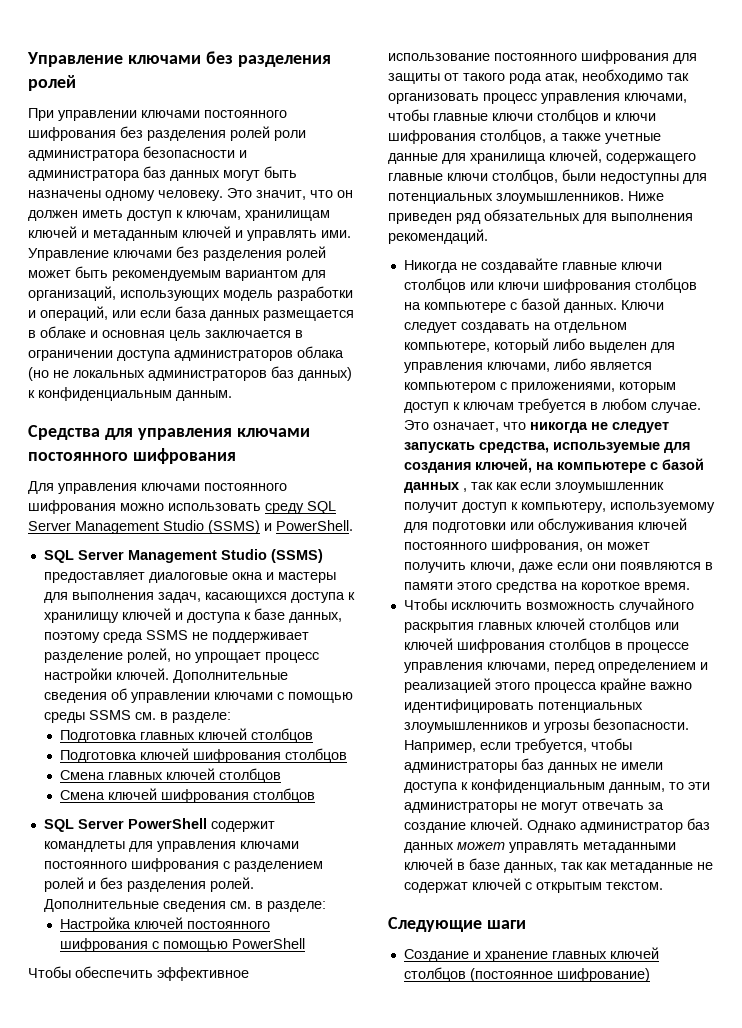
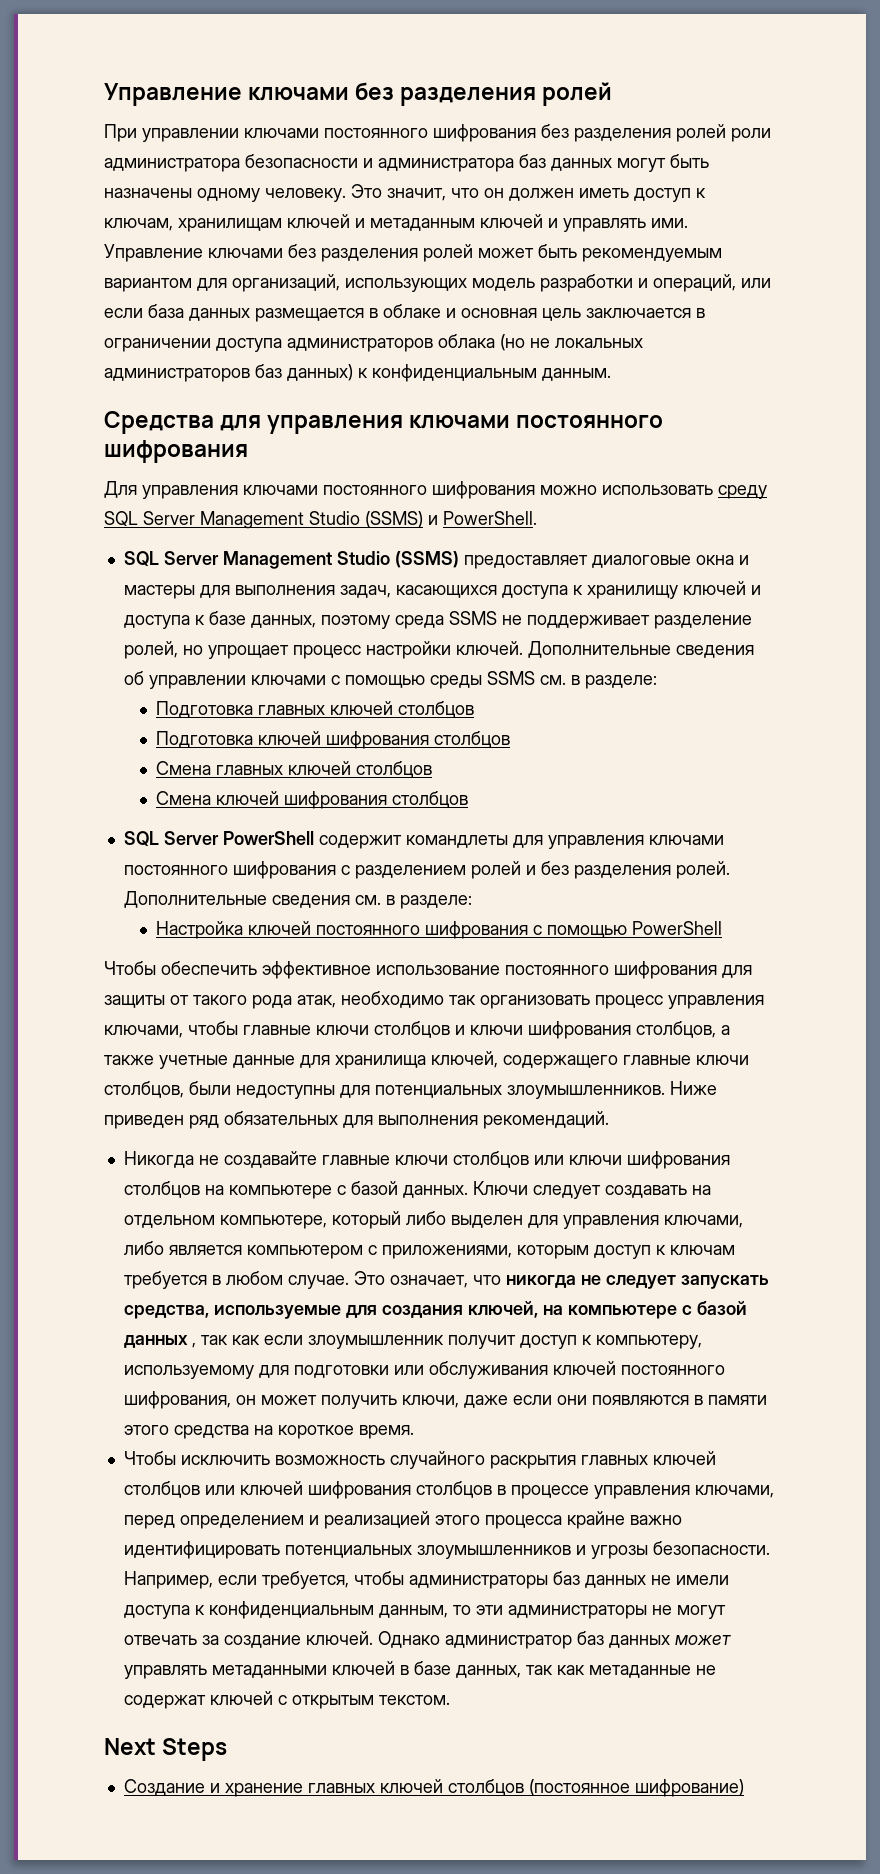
[388,917,526,932] Следующие шаги -> [104,1738,228,1761] Next Steps

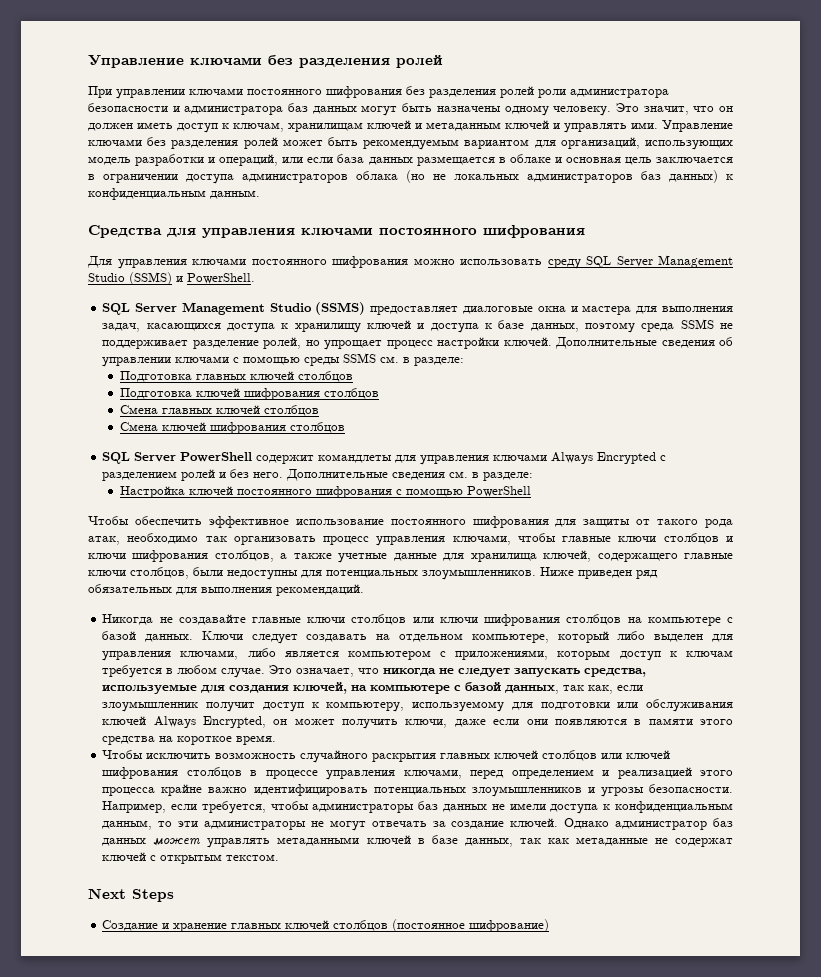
[123,585,195,599] мастеры -> [582,305,632,315] мастера
[123,861,336,879] постоянного шифрования -> [551,452,657,464] Always Encrypted
[573,861,730,879] разделения ролей. -> [253,472,284,478] него.
[123,1335,260,1348] данных , так как -> [505,685,614,694] данных, так как,
[620,1365,725,1375] [123,1391,231,1409] постоянного шифрования, -> [153,716,267,728] Always Encrypted,

